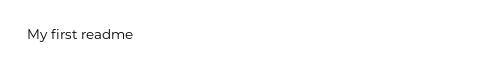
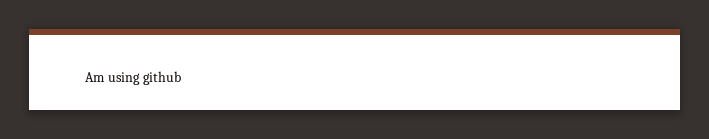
[27,29,133,42] My first readme -> [85,71,181,85] Am using github

